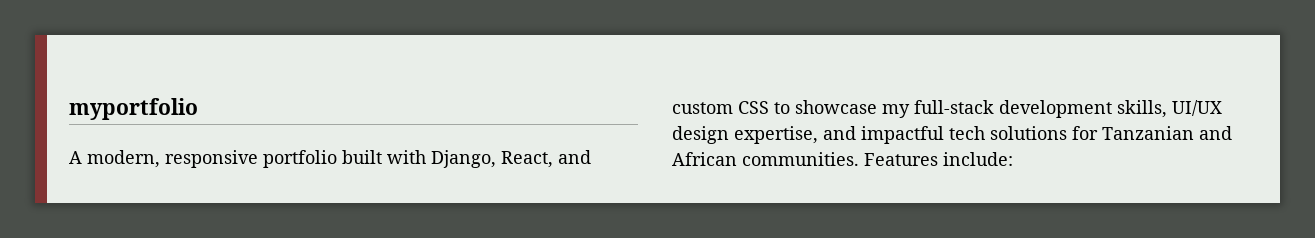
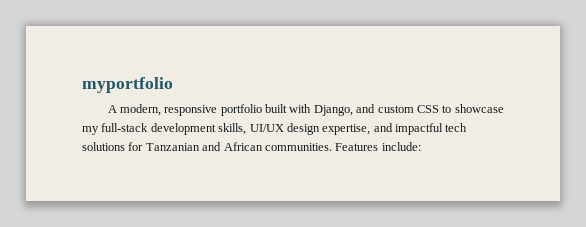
[501,151,553,168] React, -> (353, 110) none

